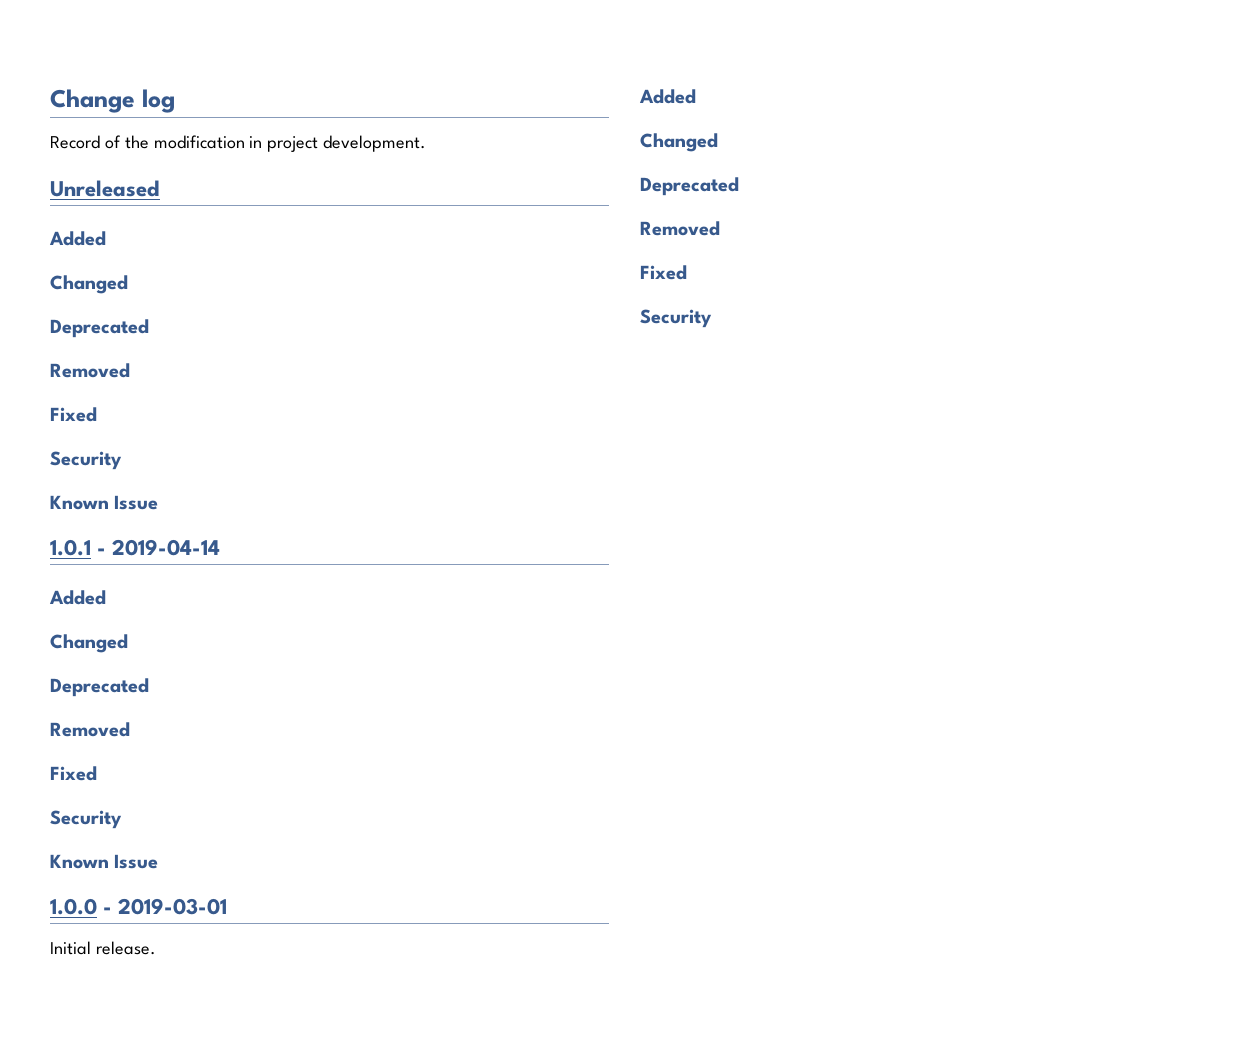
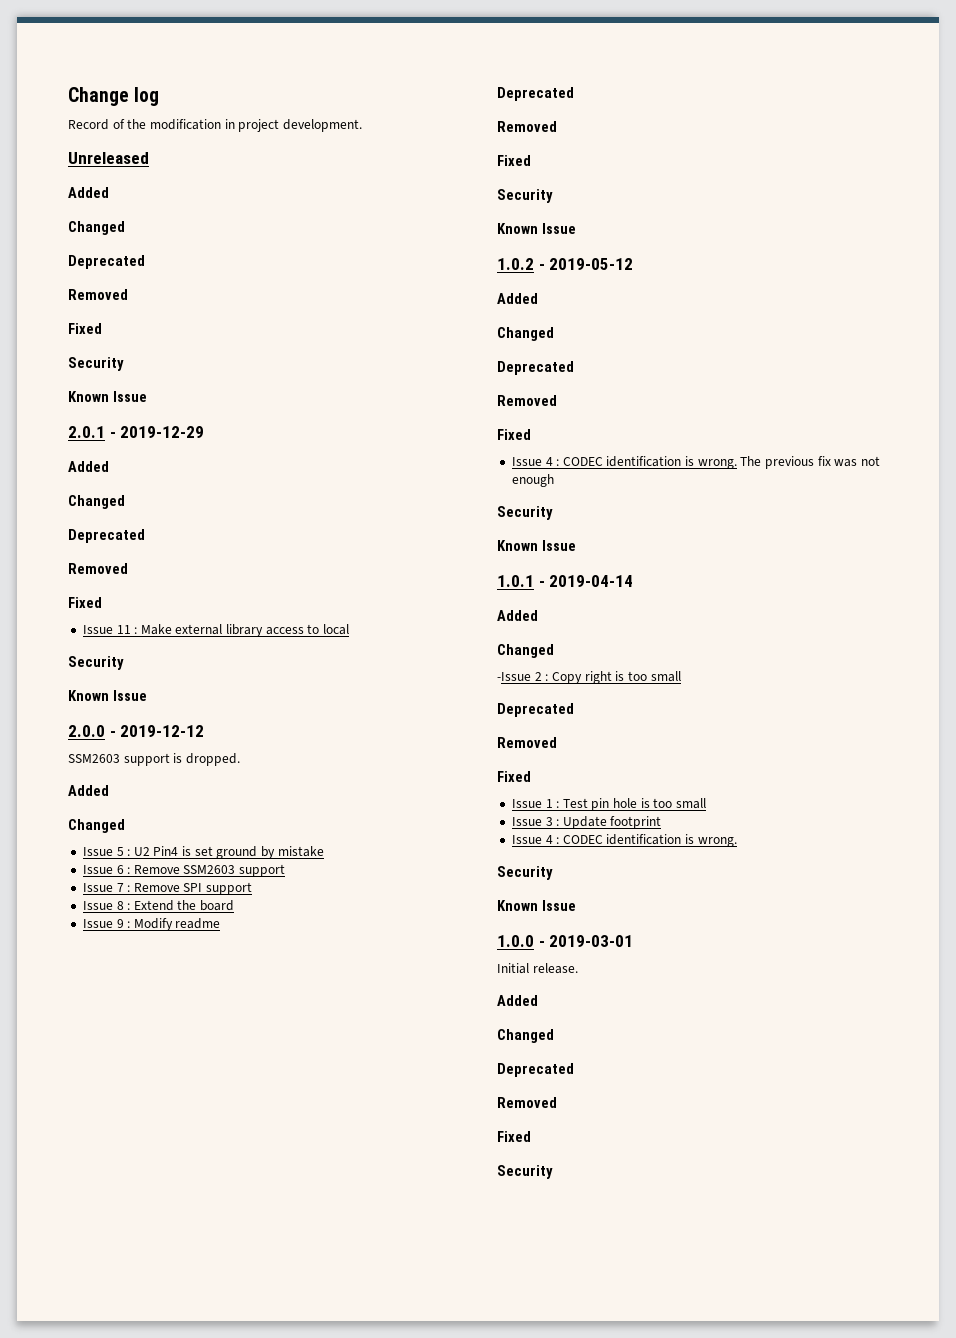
[50,539,221,556] [49,590,106,605] [50,634,128,653] [50,678,149,697] [50,722,130,737] [50,766,97,781] 1.0.1 - 2019-04-14 // Added // Changed // Deprecated // Removed // Fixed -> [68,426,205,438] [68,461,109,472] [68,495,125,509] [68,529,145,543] [68,563,128,574] [68,597,102,608] [82,624,350,637] [68,656,124,670] [68,690,147,701] [68,725,205,737] [68,753,240,766] [68,785,109,796] [68,819,125,833] [82,846,324,859] [82,864,286,877] [82,882,253,895] [82,900,235,911] [82,918,221,931] [497,87,574,101] [497,121,557,132] [497,155,531,166] [497,189,553,203] [497,223,576,234] [497,258,634,270] [497,293,538,304] [497,327,554,341] [497,361,574,375] [497,395,557,406] [497,429,531,440] [511,456,880,469] [511,474,554,487] [497,506,553,520] [497,540,576,551] [497,575,634,587] [497,610,538,621] [497,644,554,658] [497,671,681,684] [497,703,574,717] [497,737,557,748] [497,771,531,782] [511,798,707,811] [511,816,662,829] [511,834,737,847] 2.0.1 - 2019-12-29 // Added // Changed // Deprecated // Removed // Fixed // Issue 11 : Make external library access to local // Security // Known Issue // 2.0.0 - 2019-12-12 // SSM2603 support is dropped. // Added // Changed // Issue 5 : U2 Pin4 is set ground by mistake // Issue 6 : Remove SSM2603 support // Issue 7 : Remove SPI support // Issue 8 : Extend the board // Issue 9 : Modify readme // Deprecated // Removed // Fixed // Security // Known Issue // 1.0.2 - 2019-05-12 // Added // Changed // Deprecated // Removed // Fixed // Issue 4 : CODEC identification is wrong. The previous fix was not enough // Security // Known Issue // 1.0.1 - 2019-04-14 // Added // Changed // -Issue 2 : Copy right is too small // Deprecated // Removed // Fixed // Issue 1 : Test pin hole is too small // Issue 3 : Update footprint // Issue 4 : CODEC identification is wrong.

